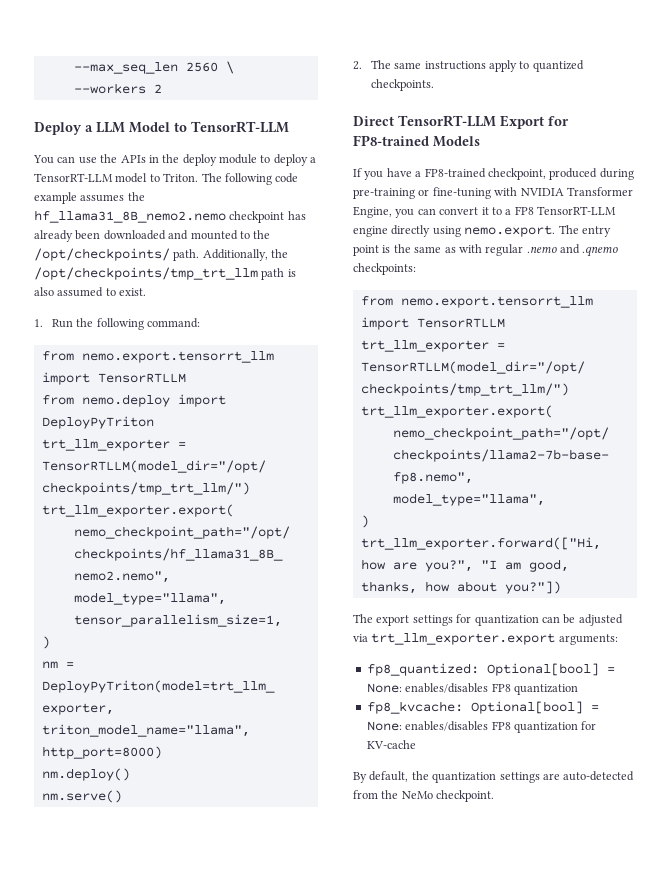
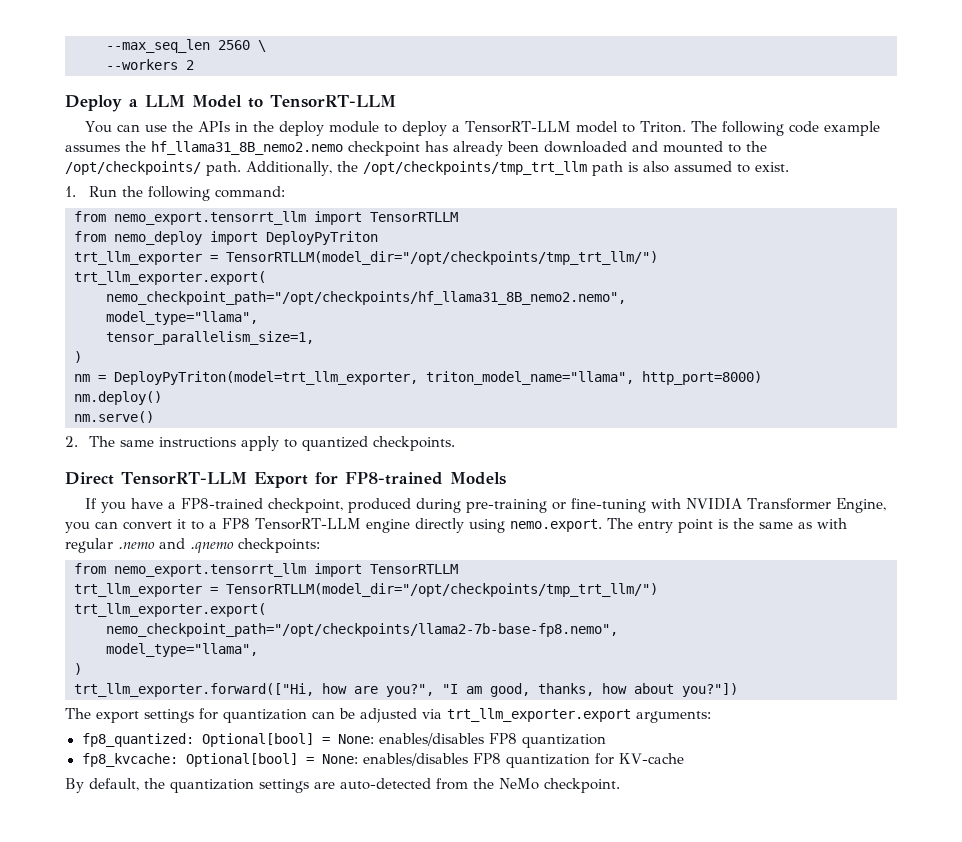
[81,351,274,363] nemo.export.tensorrt_llm -> [114,211,306,225] nemo_export.tensorrt_llm
[81,394,170,407] nemo.deploy -> [114,231,202,245] nemo_deploy
[400,296,593,308] nemo.export.tensorrt_llm -> [114,563,306,577] nemo_export.tensorrt_llm

